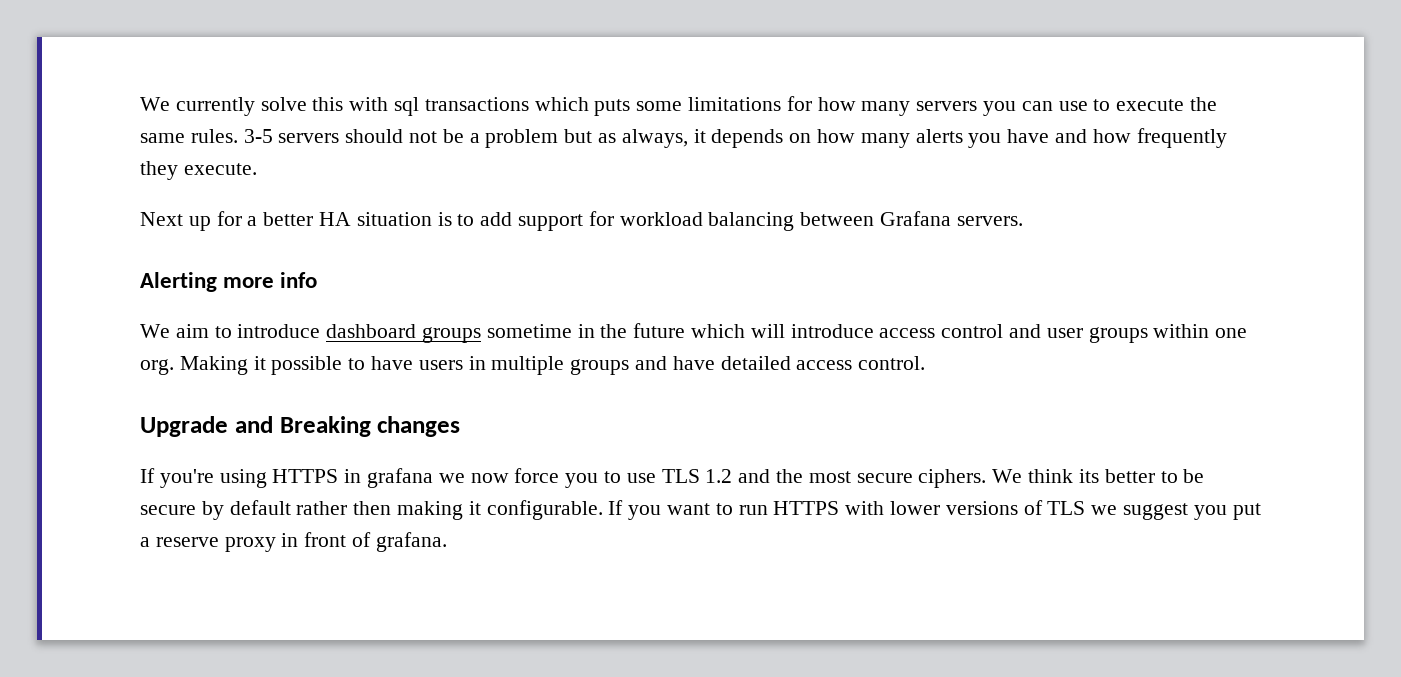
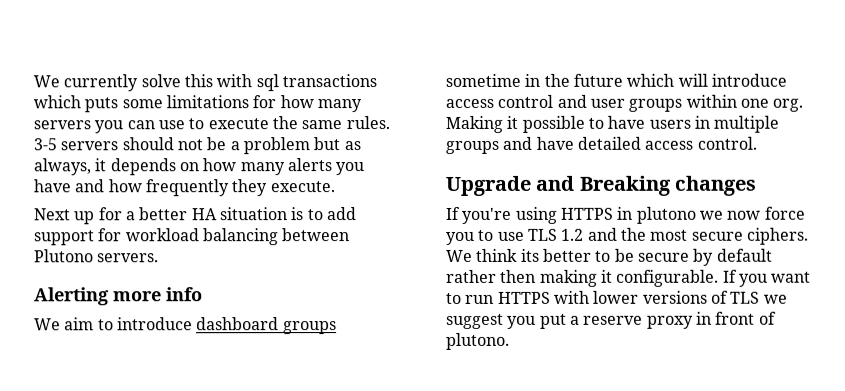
[880,211,952,226] Grafana -> [34,249,94,263] Plutono
[367,468,434,488] grafana -> [636,206,697,224] plutono
[375,532,447,552] grafana. -> [446,332,510,350] plutono.

